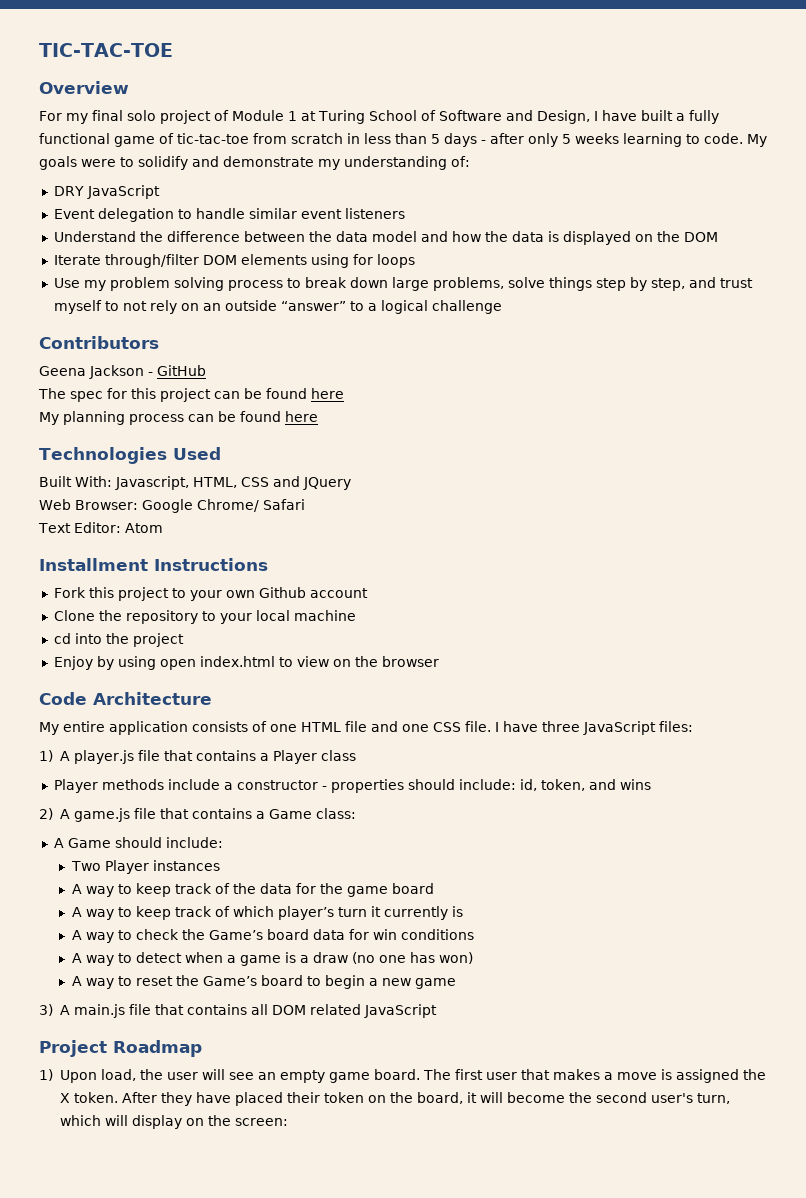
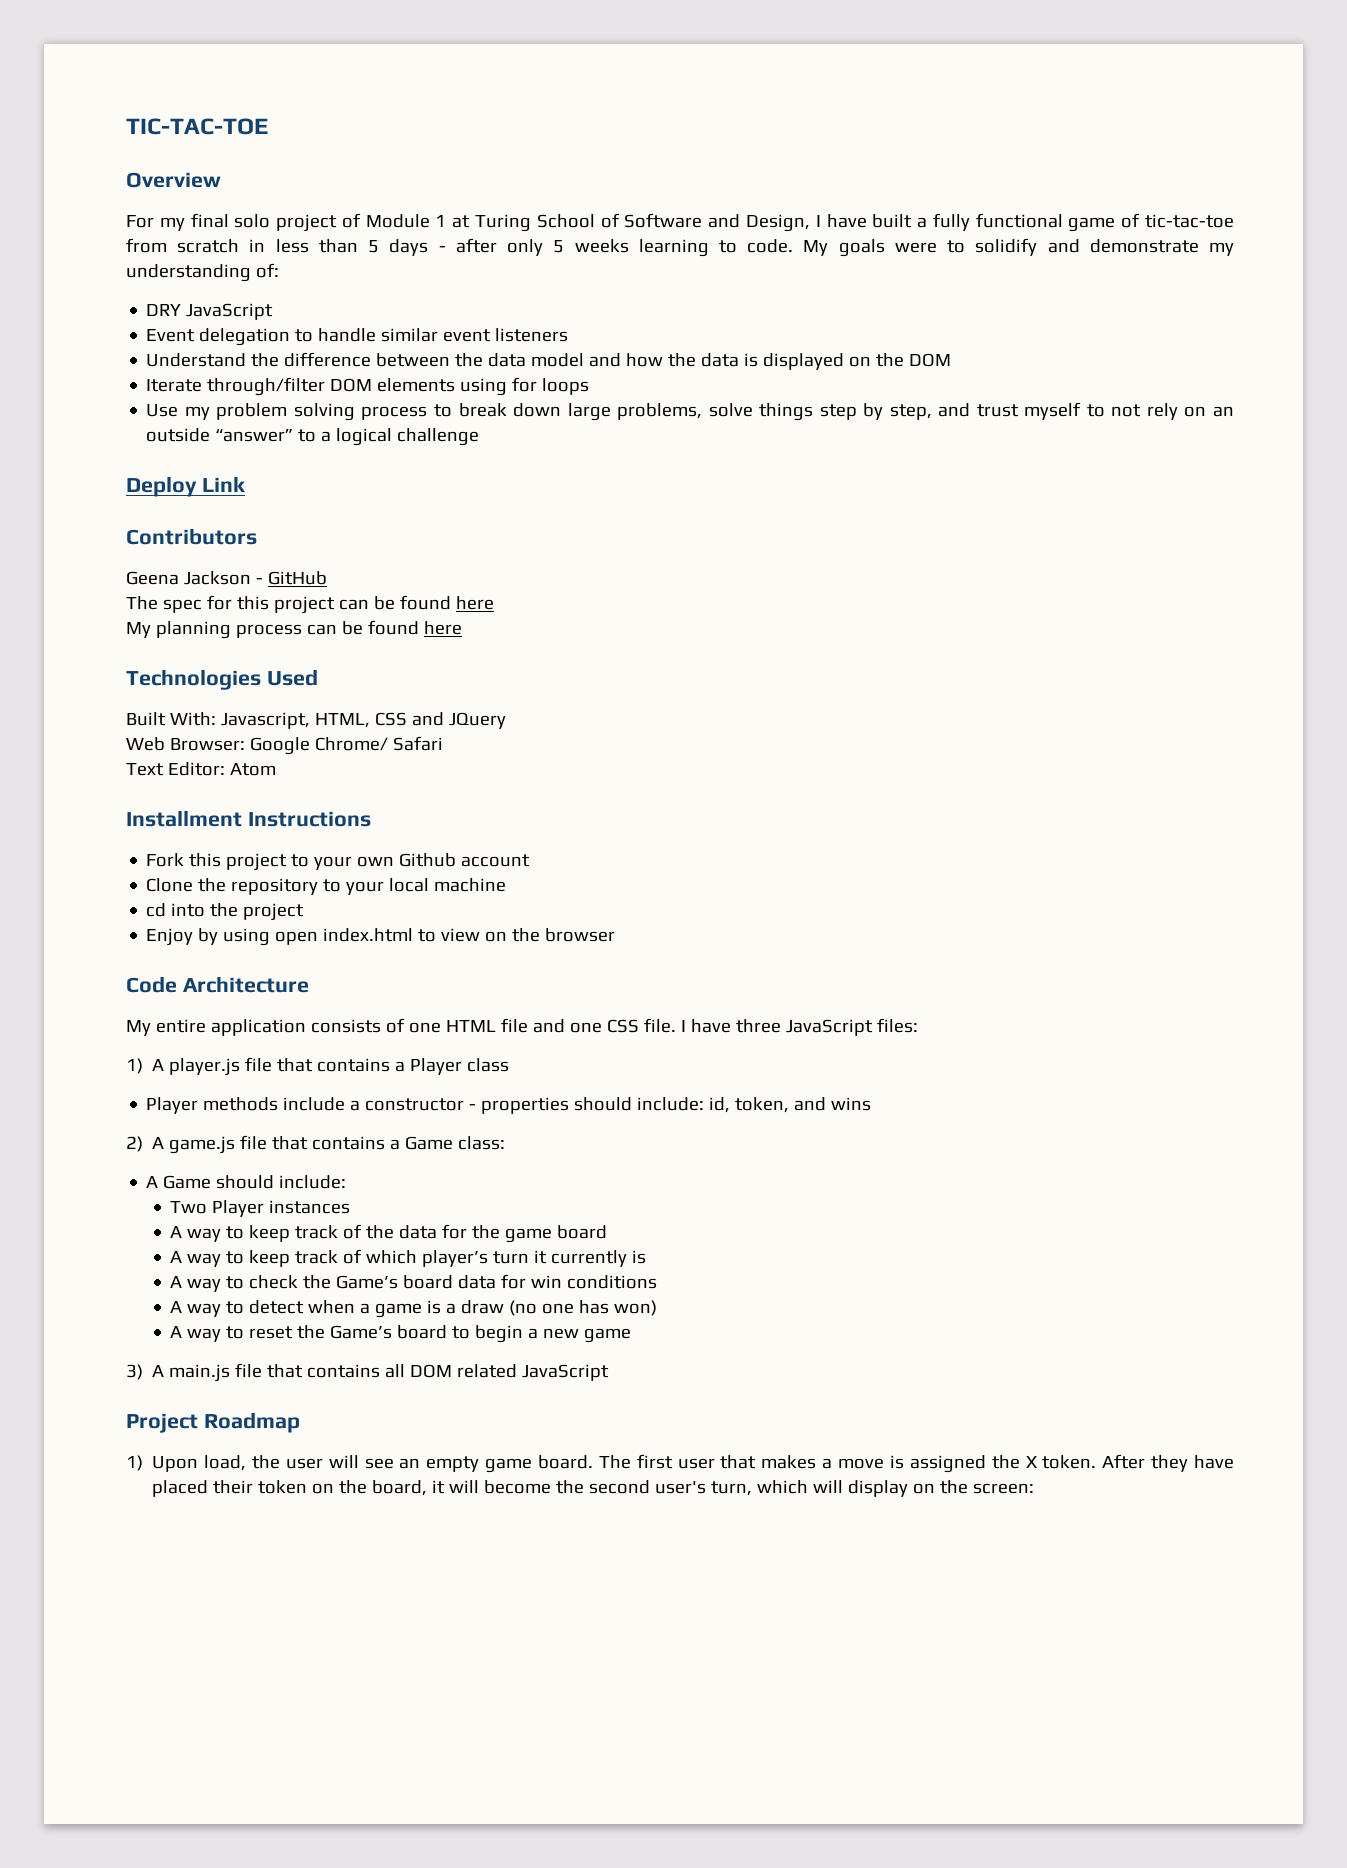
(502, 307) none -> [126,476,245,497] // Deploy Link

